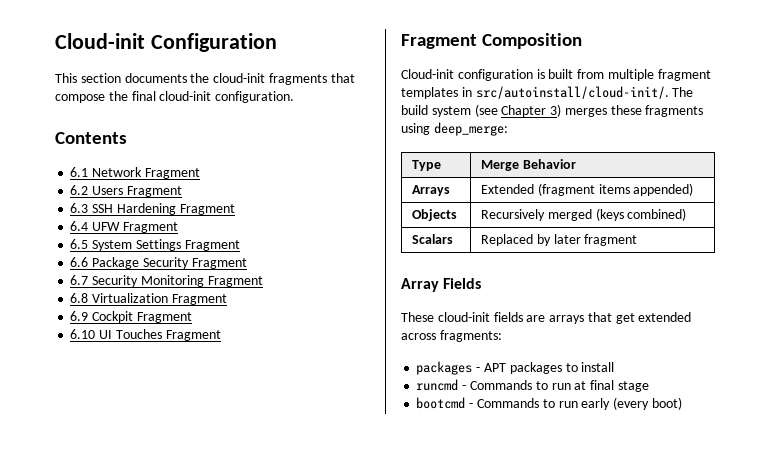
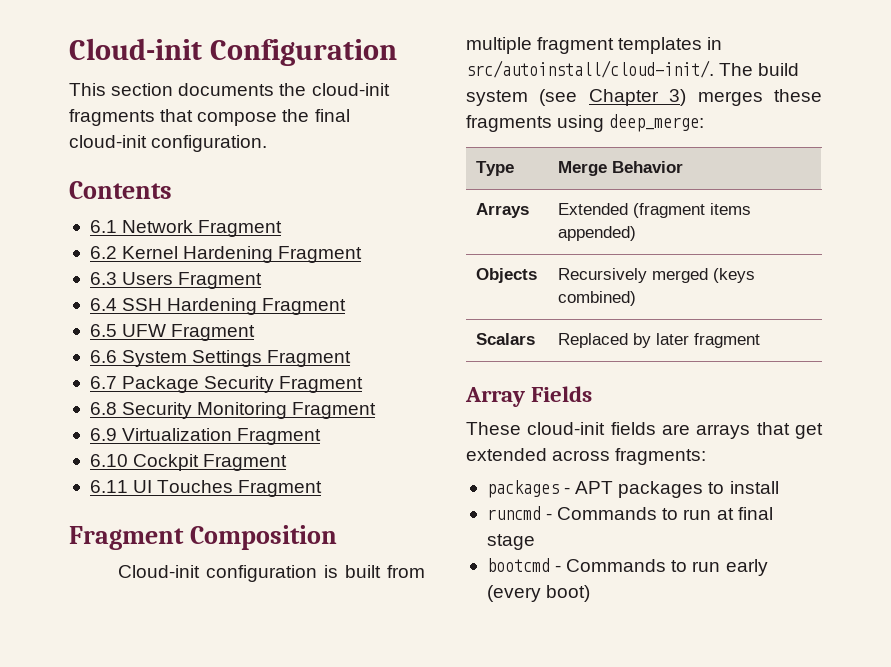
(89, 190) none -> [122,246,363,263] [89,272,117,285] Kernel Hardening Fragment // 6.3
[70,203,89,213] 6.3 -> [89,298,117,311] 6.4
[70,221,89,231] 6.4 -> [89,324,117,337] 6.5
[70,239,89,249] 6.5 -> [89,350,117,363] 6.6
[70,257,89,267] 6.6 -> [89,376,117,389] 6.7
[70,275,89,285] 6.7 -> [89,402,117,415] 6.8
[70,293,89,303] 6.8 -> [89,428,117,441] 6.9
[70,311,89,321] 6.9 -> [89,454,128,467] 6.10
[70,329,96,339] 6.10 -> [89,480,128,493] 6.11

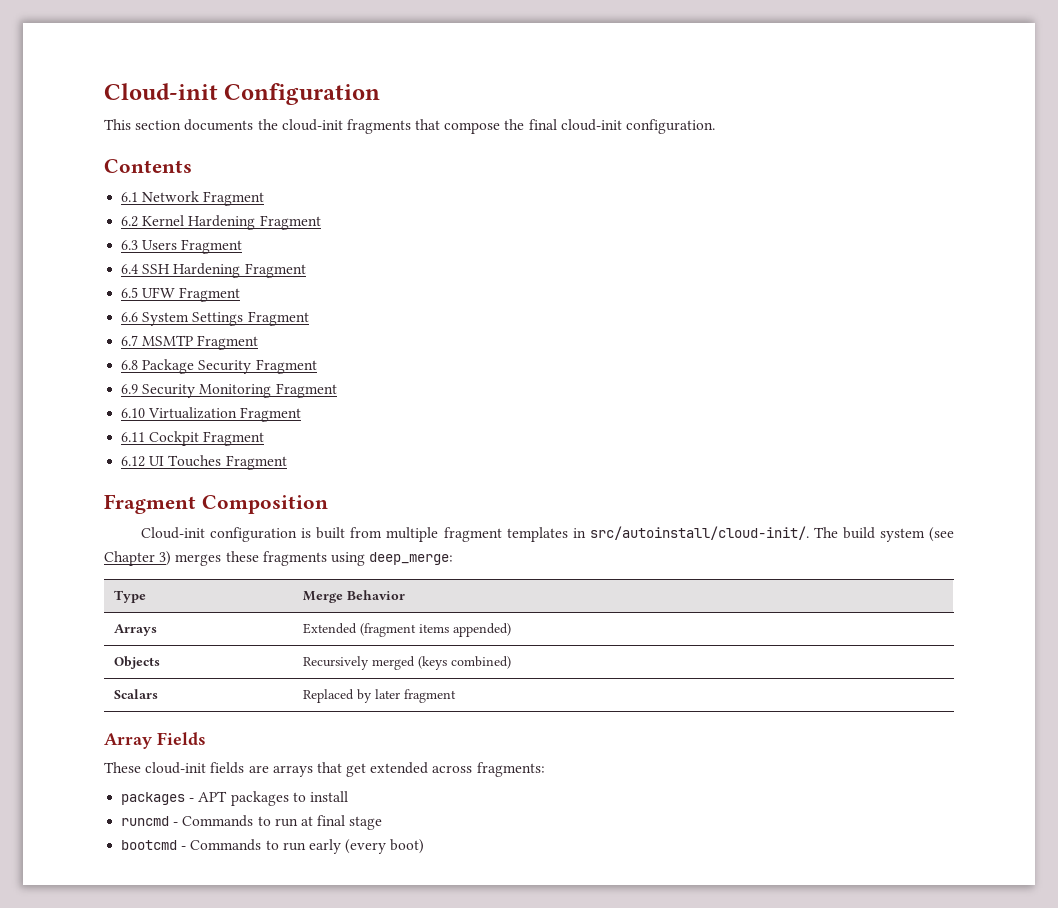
(117, 382) none -> [142,335,259,350] [121,360,139,370] MSMTP Fragment // 6.8
[89,402,117,415] 6.8 -> [121,384,139,394] 6.9
[89,428,117,441] 6.9 -> [121,408,146,418] 6.10
[89,454,128,467] 6.10 -> [121,432,146,442] 6.11
[89,480,128,493] 6.11 -> [121,456,146,467] 6.12

